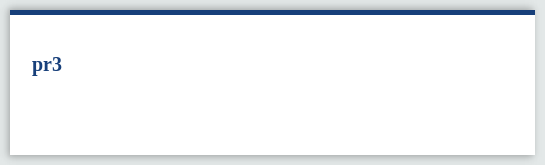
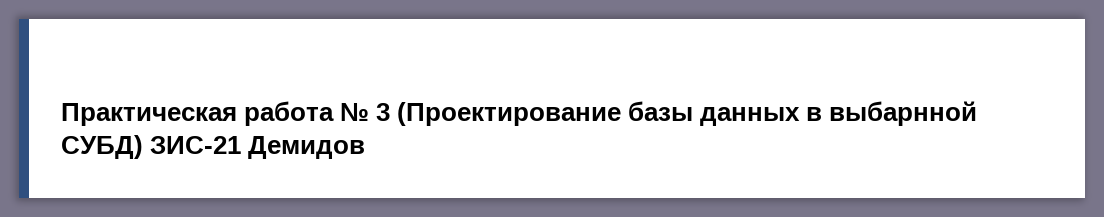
[32,57,62,76] pr3 -> [61,101,978,126] [61,135,366,159] Практическая работа № 3 (Проектирование базы данных в выбарнной СУБД) ЗИС-21 Демидов

